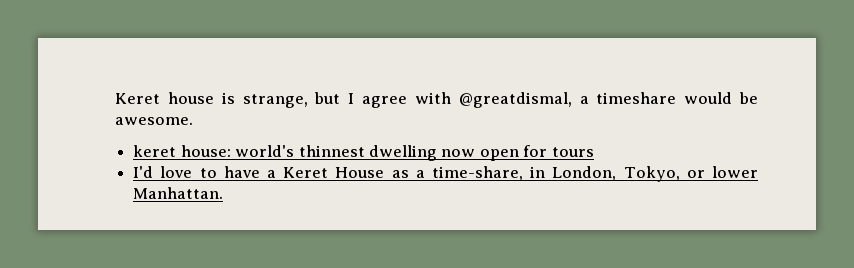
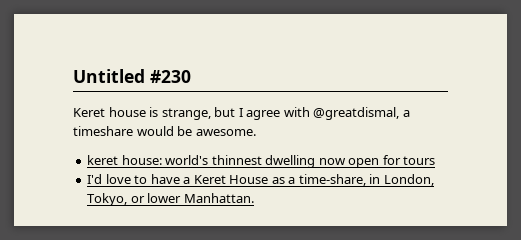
(115, 98) none -> [73,69,191,83] Untitled #230 //

